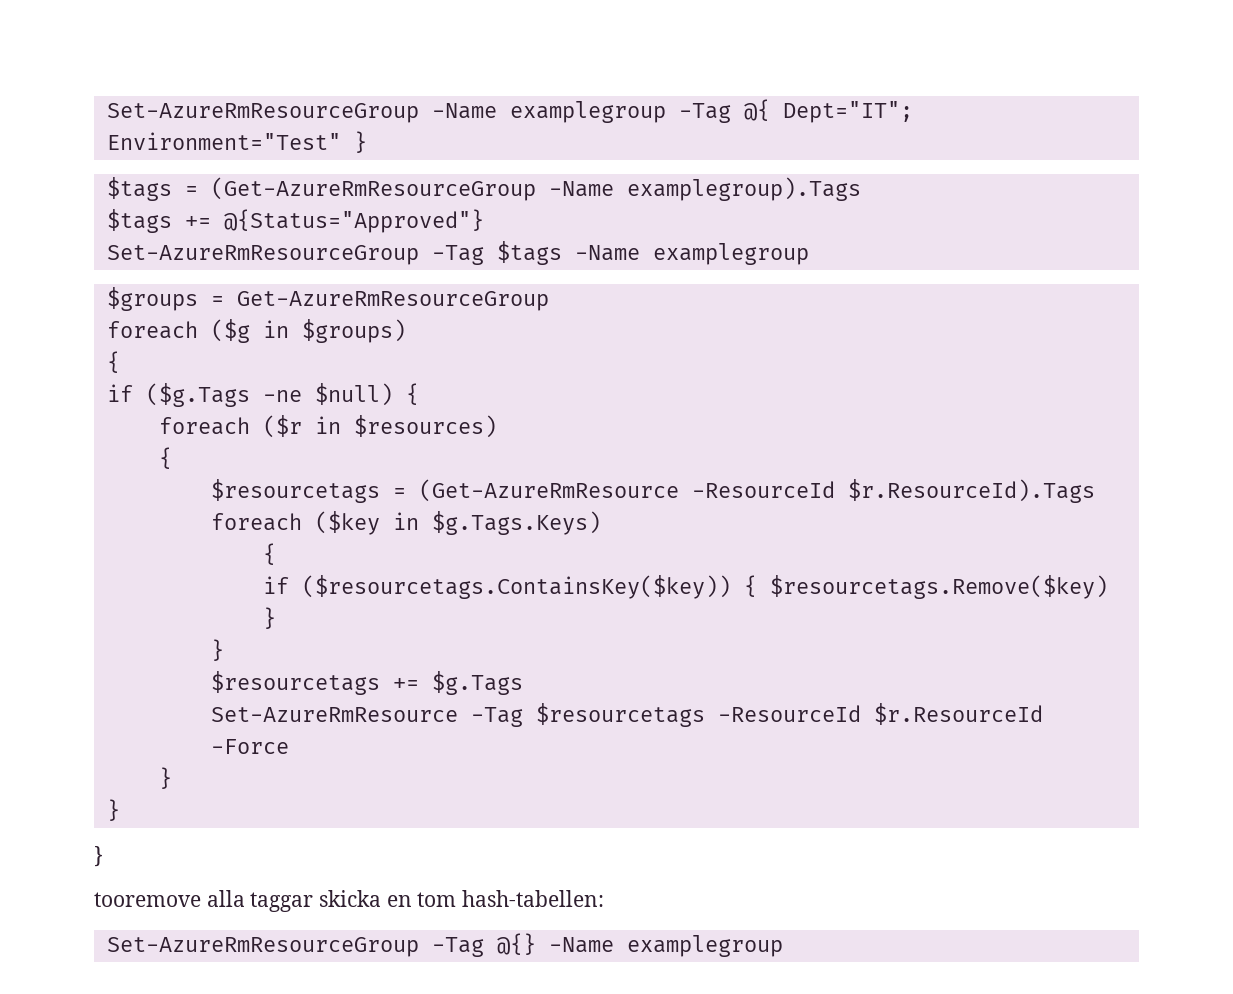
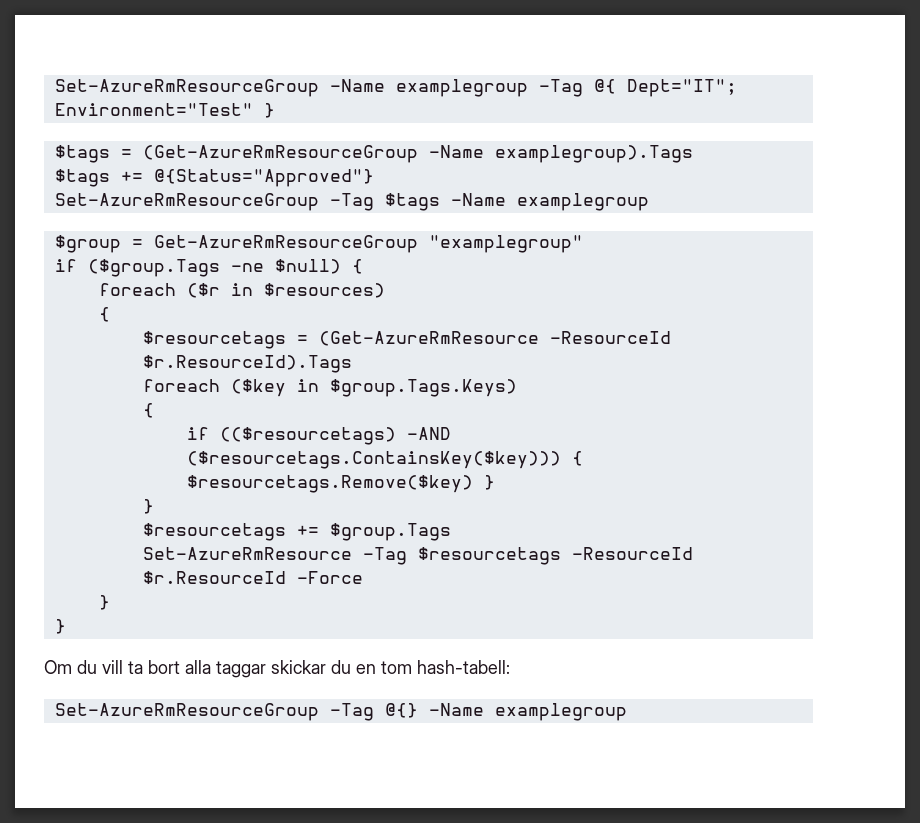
[106,287,198,311] $groups -> [54,235,121,253] $group
[106,319,406,343] [106,351,120,373] [106,383,250,407] // foreach ($g in $groups) // { // if ($g.Tags -> [428,235,583,253] [54,259,220,277] "examplegroup" // if ($group.Tags
[431,511,601,535] [262,543,276,565] [262,575,731,599] $g.Tags.Keys) // { // if ($resourcetags.ContainsKey($key)) -> [329,379,517,397] [142,403,154,418] [186,427,451,445] [186,451,561,469] $group.Tags.Keys) // { // if (($resourcetags) -AND ($resourcetags.ContainsKey($key)))
[431,671,523,695] $g.Tags -> [329,523,451,541] $group.Tags
[94,846,103,867] [94,890,382,912] } // tooremove alla taggar skicka -> [44,660,351,678] Om du vill ta bort alla taggar skickar du
[462,890,605,907] hash-tabellen: -> [417,660,510,674] hash-tabell:

